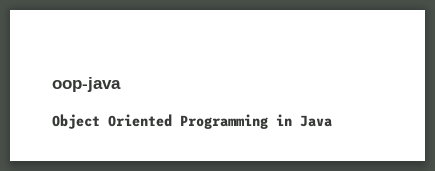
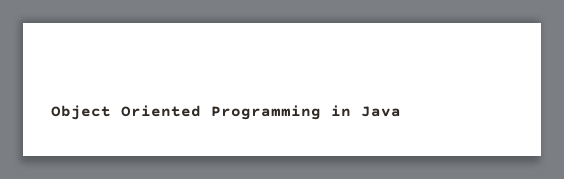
[52,77,121,92] oop-java // -> (51, 112) none

